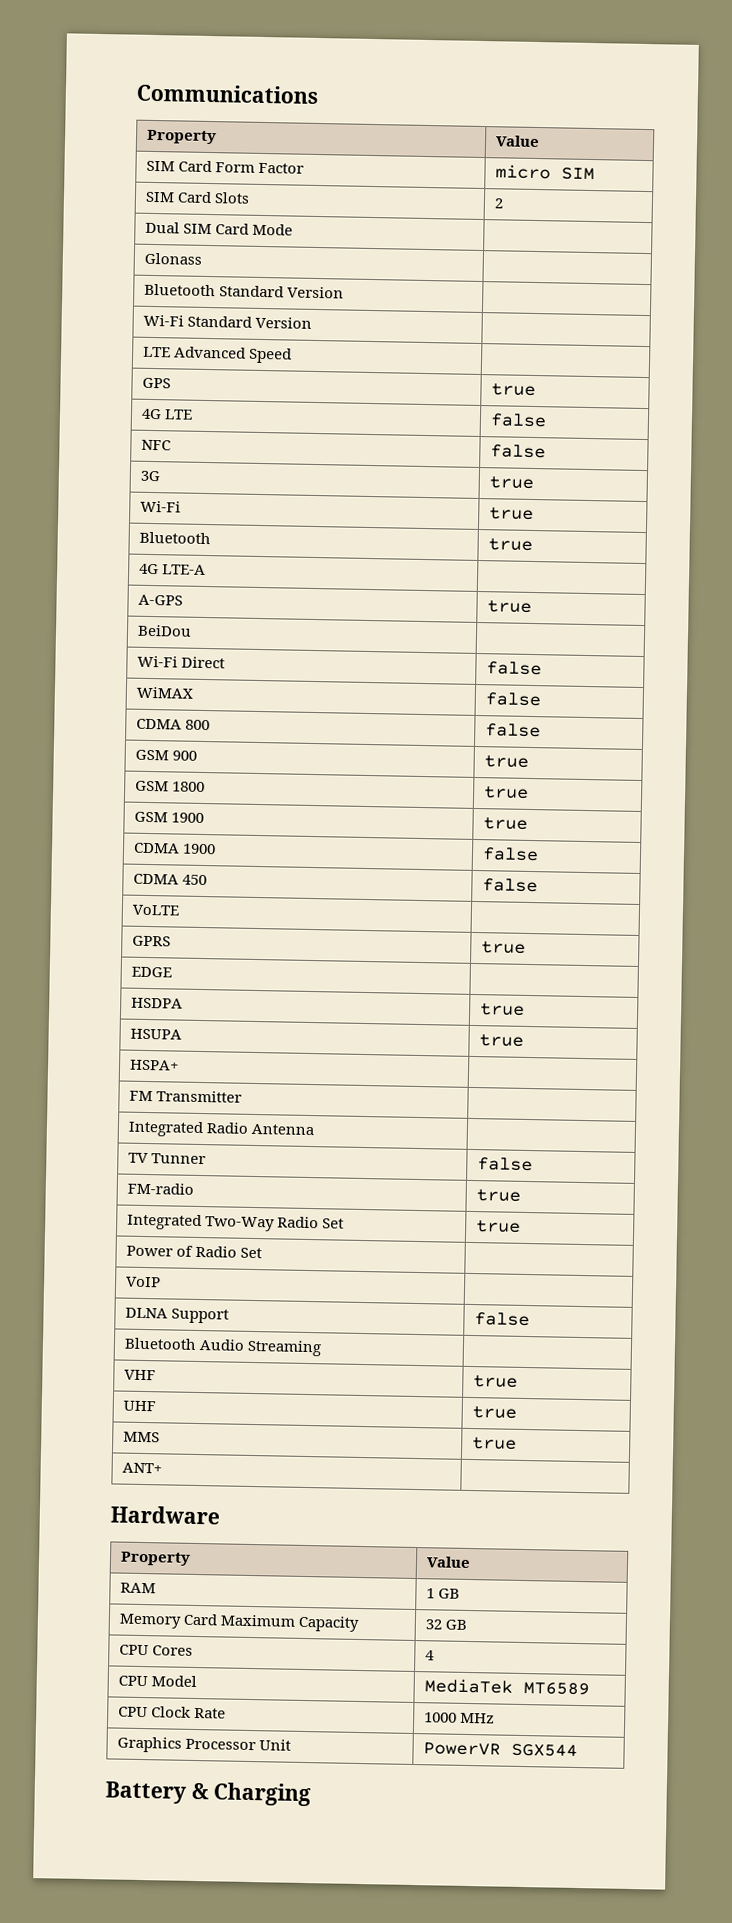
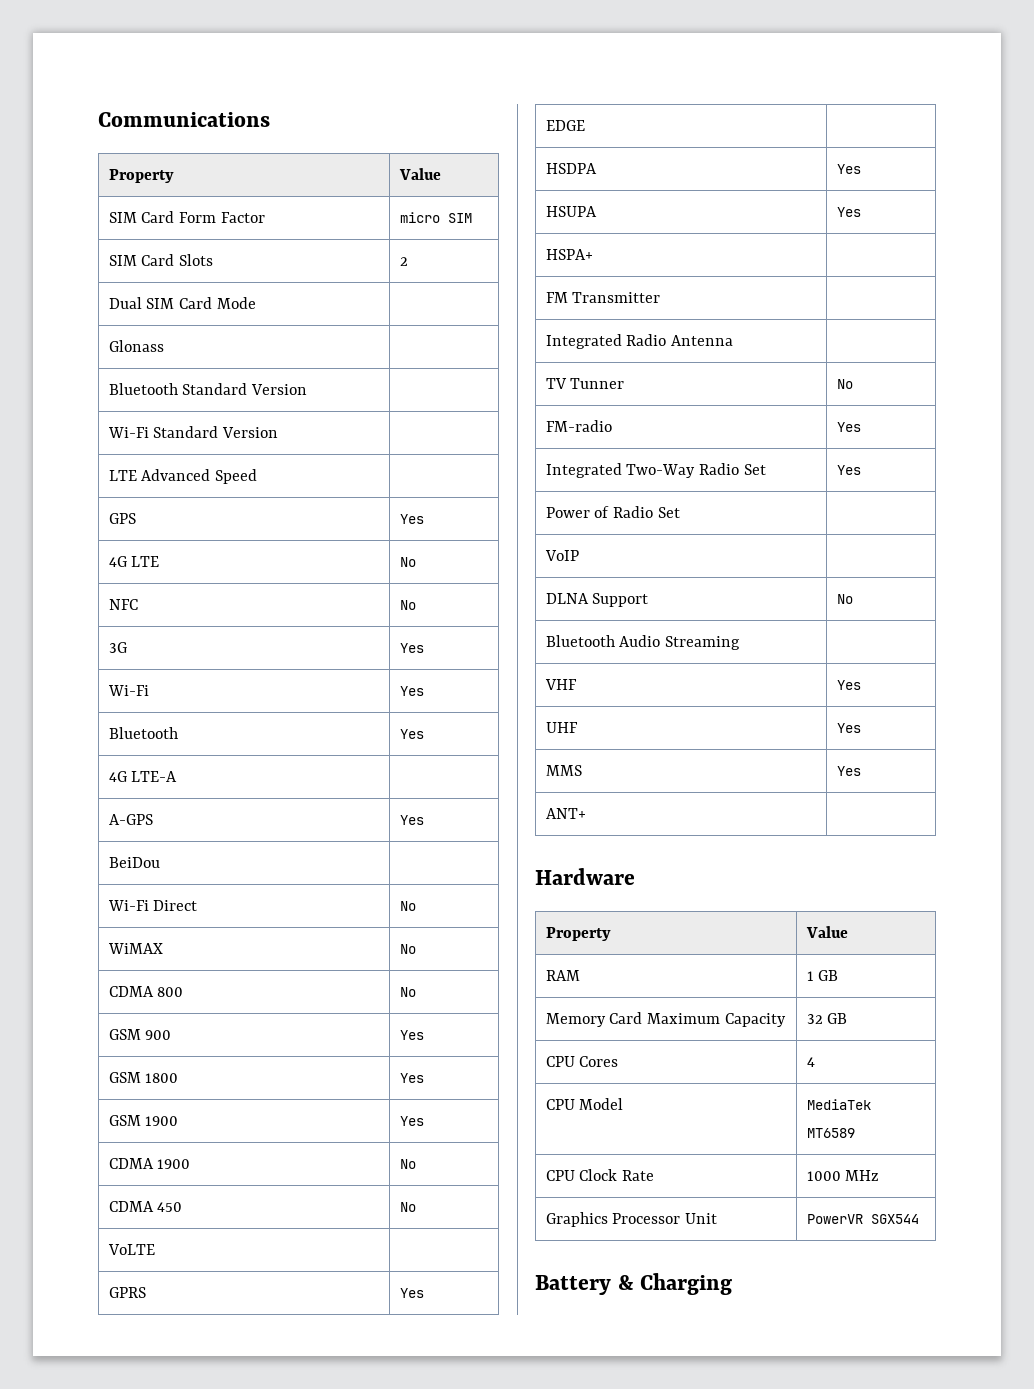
[490,383,536,397] true -> [399,514,424,524] Yes
[489,413,547,428] false -> [399,557,416,567] No
[489,444,546,459] false -> [399,600,416,610] No
[488,476,534,489] true -> [399,643,424,653] Yes
[488,507,534,520] true -> [399,686,424,696] Yes
[487,538,533,551] true -> [399,729,424,739] Yes
[486,600,532,613] true -> [399,815,424,825] Yes
[485,661,542,676] false -> [399,901,416,911] No
[484,692,541,707] false -> [399,944,416,954] No
[484,723,541,738] false -> [399,987,416,997] No
[483,755,529,768] true -> [399,1030,424,1040] Yes
[483,786,529,799] true -> [399,1073,424,1083] Yes
[482,817,528,830] true -> [399,1116,424,1126] Yes
[481,847,539,862] false -> [399,1159,416,1169] No
[481,878,538,893] false -> [399,1202,416,1212] No
[480,941,526,954] true -> [399,1288,424,1298] Yes
[479,1003,525,1016] true -> [836,164,861,174] Yes
[478,1034,524,1047] true -> [836,207,861,217] Yes
[476,1157,533,1172] false -> [836,379,853,389] No
[475,1189,521,1202] true -> [836,422,861,432] Yes
[475,1220,521,1233] true -> [836,465,861,475] Yes
[473,1312,530,1327] false -> [836,594,853,604] No
[472,1375,518,1388] true -> [836,680,861,690] Yes
[471,1406,517,1419] true -> [836,723,861,733] Yes
[471,1437,517,1450] true -> [836,766,861,776] Yes

